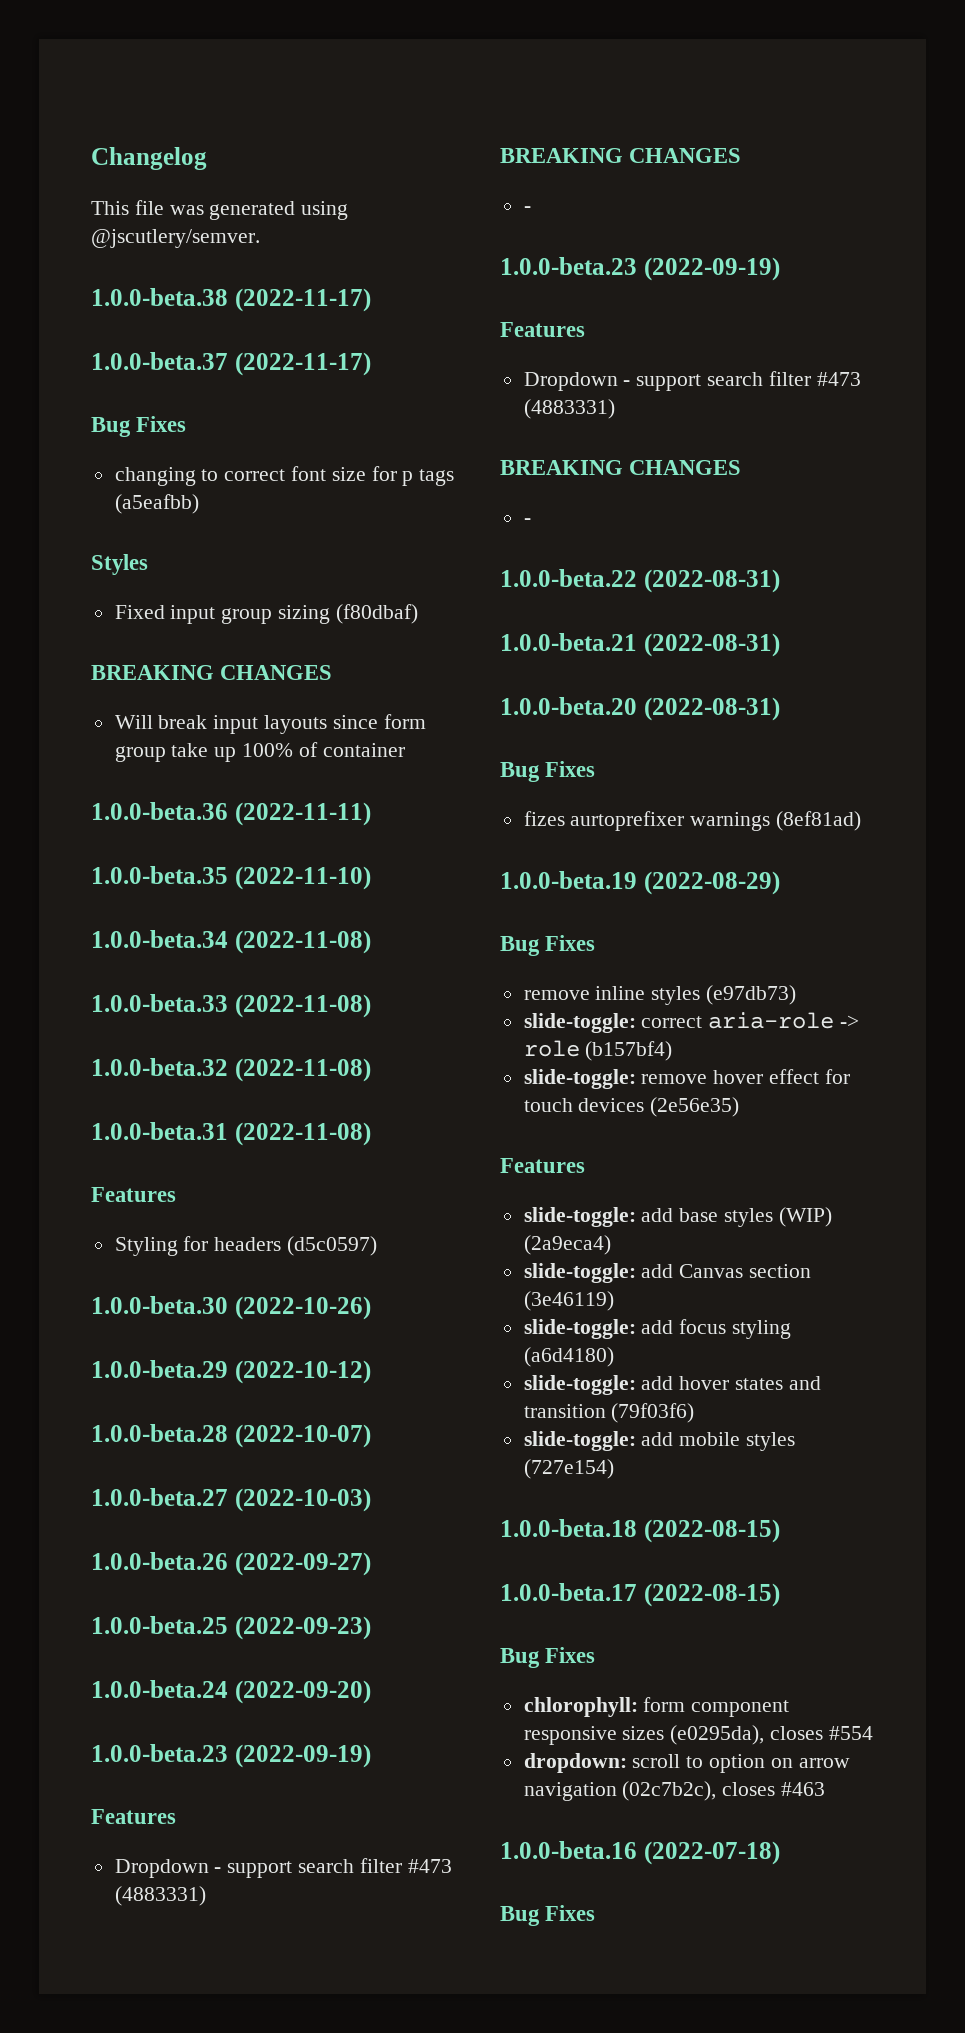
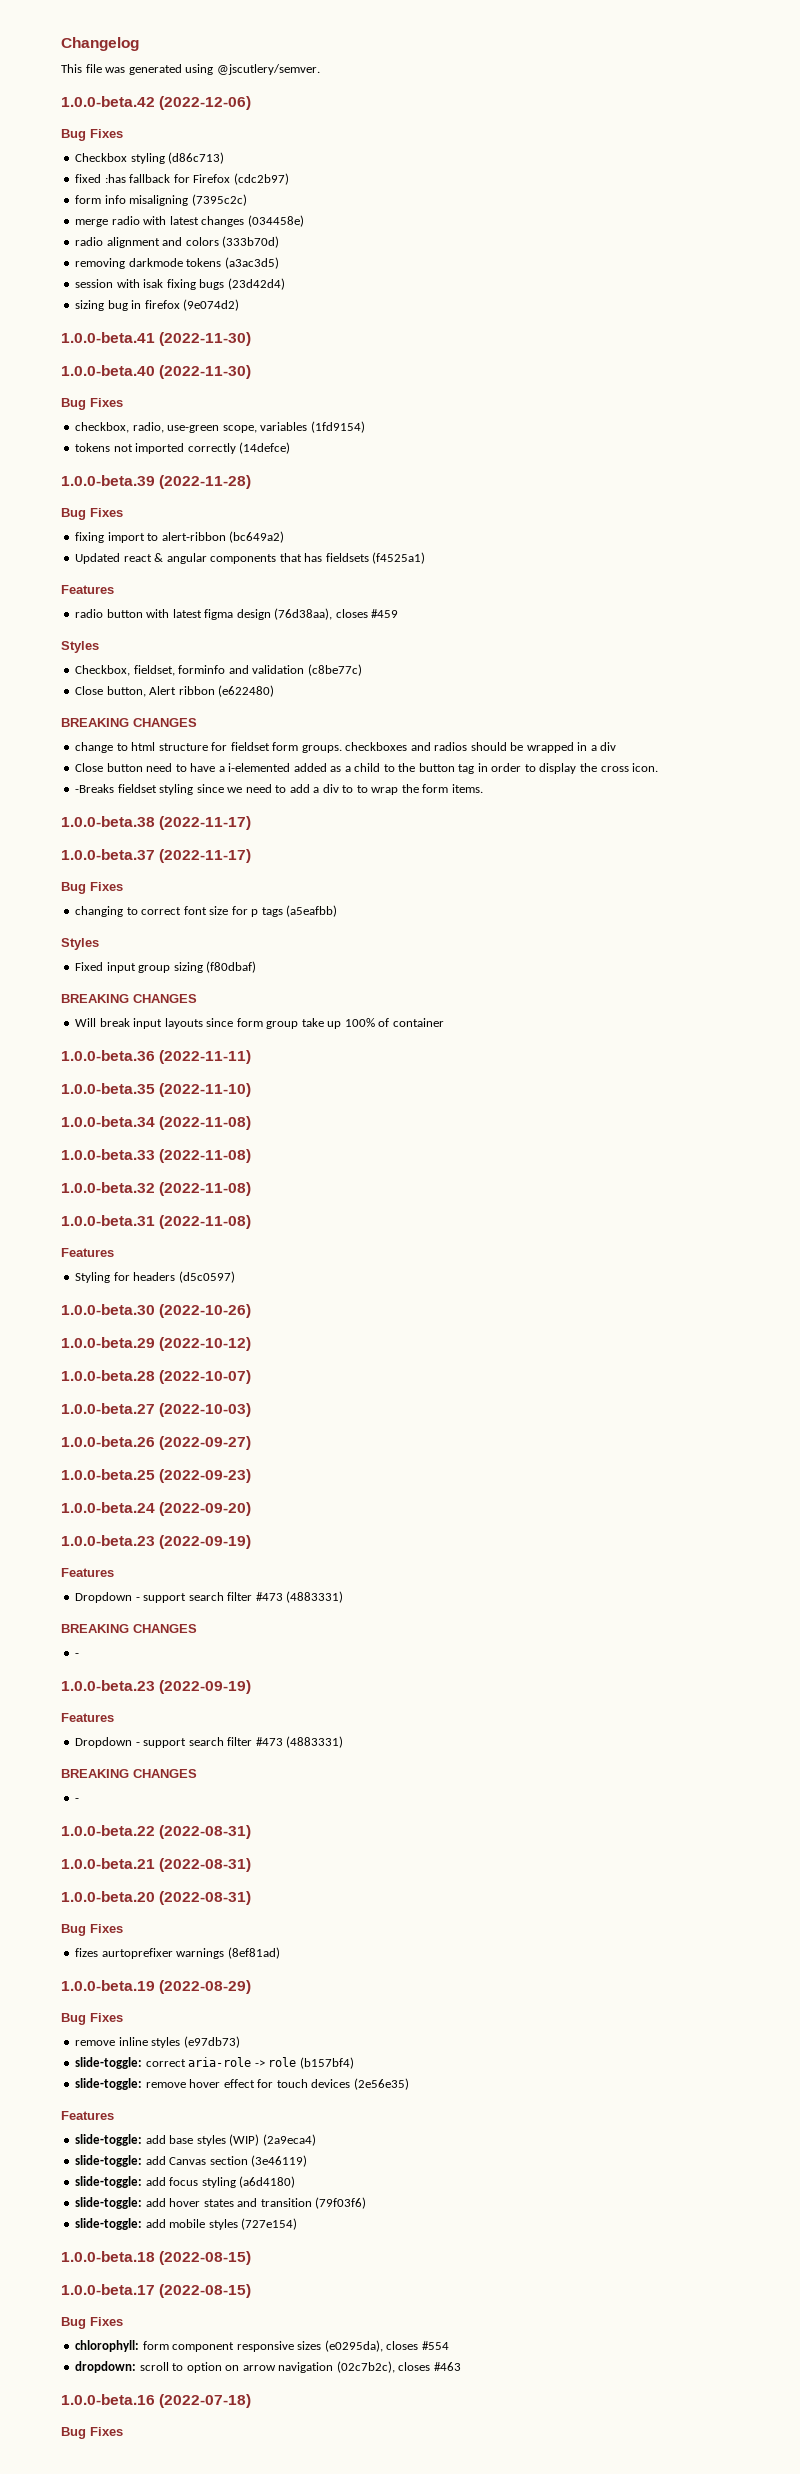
(260, 238) none -> [61,96,252,110] [61,129,123,141] [75,152,225,164] [75,173,289,185] [75,194,247,206] [75,215,304,227] [75,236,280,248] [75,257,279,269] [75,278,285,290] [75,299,240,311] [61,332,252,346] [61,365,252,379] [61,398,123,410] [75,421,365,433] [75,442,291,454] [61,475,252,489] [61,508,123,520] [75,531,285,543] [75,552,426,564] [61,585,114,594] [75,608,399,620] [61,641,99,653] [75,664,362,676] [75,685,275,697] [61,718,197,727] [75,742,617,753] [75,763,659,774] [75,784,483,795] // 1.0.0-beta.42 (2022-12-06) // Bug Fixes // Checkbox styling (d86c713) // fixed :has fallback for Firefox (cdc2b97) // form info misaligning (7395c2c) // merge radio with latest changes (034458e) // radio alignment and colors (333b70d) // removing darkmode tokens (a3ac3d5) // session with isak fixing bugs (23d42d4) // sizing bug in firefox (9e074d2) // 1.0.0-beta.41 (2022-11-30) // 1.0.0-beta.40 (2022-11-30) // Bug Fixes // checkbox, radio, use-green scope, variables (1fd9154) // tokens not imported correctly (14defce) // 1.0.0-beta.39 (2022-11-28) // Bug Fixes // fixing import to alert-ribbon (bc649a2) // Updated react & angular components that has fieldsets (f4525a1) // Features // radio button with latest figma design (76d38aa), closes #459 // Styles // Checkbox, fieldset, forminfo and validation (c8be77c) // Close button, Alert ribbon (e622480) // BREAKING CHANGES // change to html structure for fieldset form groups. checkboxes and radios should be wrapped in a div // Close button need to have a i-elemented added as a child to the button tag in order to display the cross icon. // -Breaks fieldset styling since we need to add a div to to wrap the form items.

